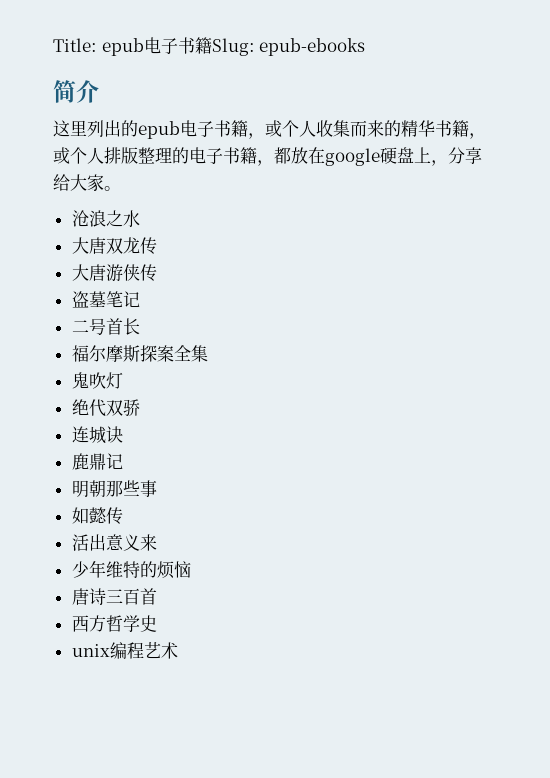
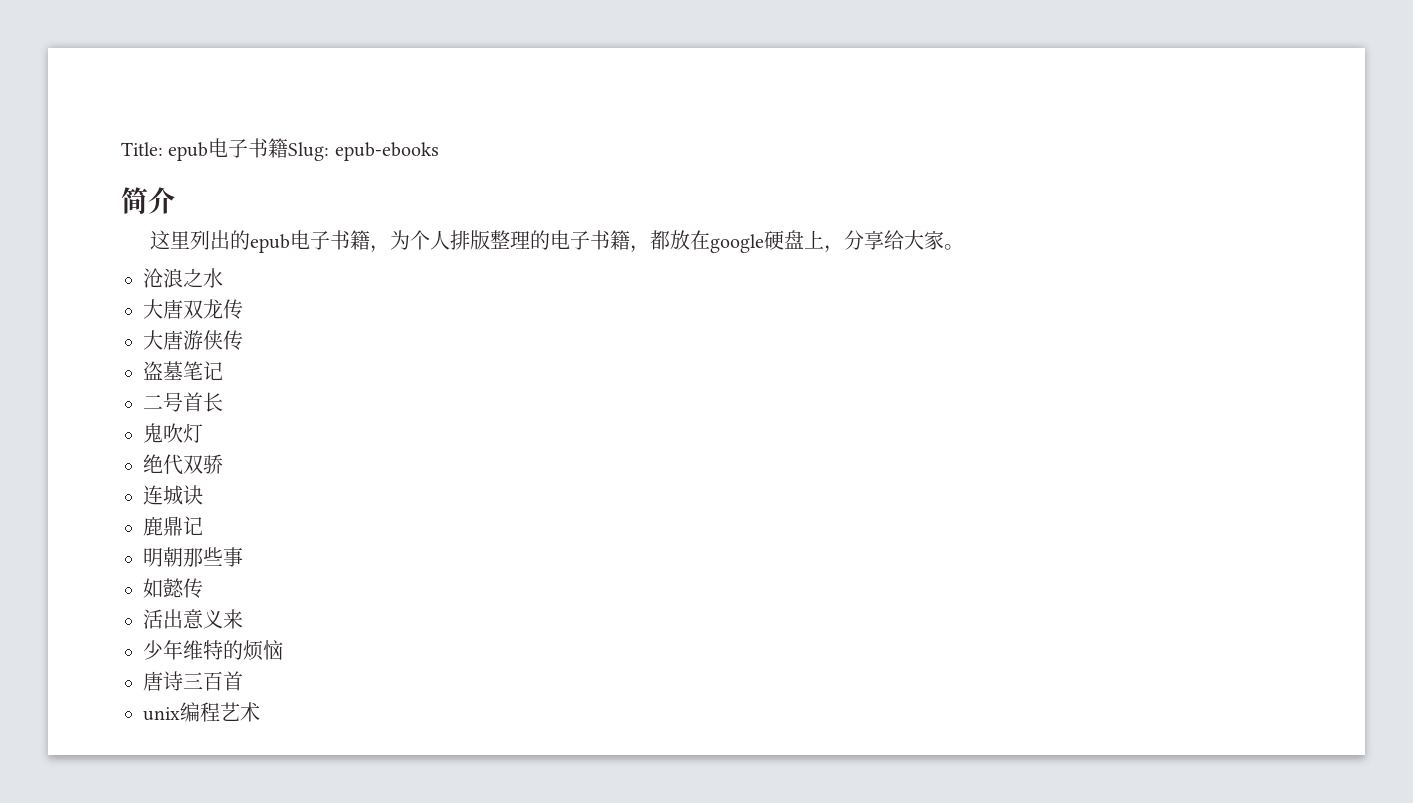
[265,120,486,139] [53,147,70,164] 或个人收集而来的精华书籍，或 -> [389,230,410,250] 为
[71,345,208,362] // 福尔摩斯探案全集 -> (223, 402) none
[71,615,157,632] // 西方哲学史 -> (243, 681) none

